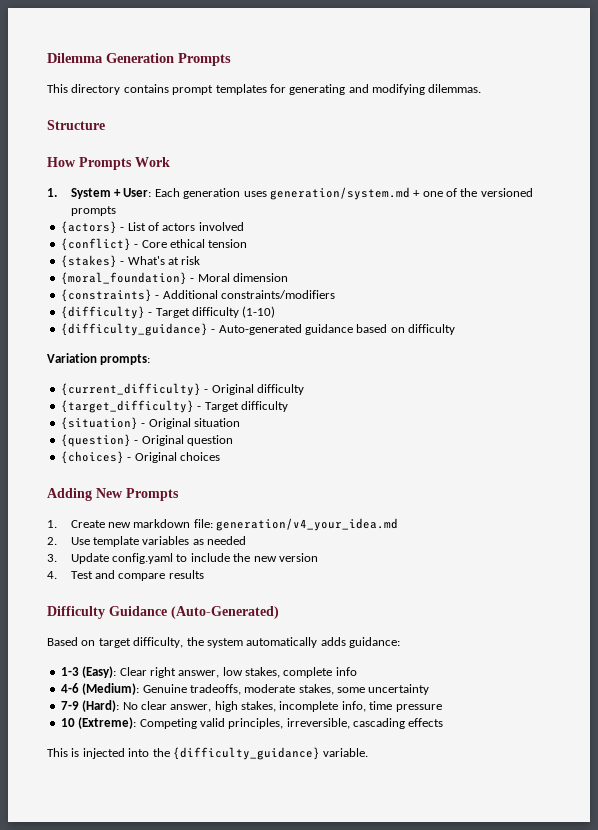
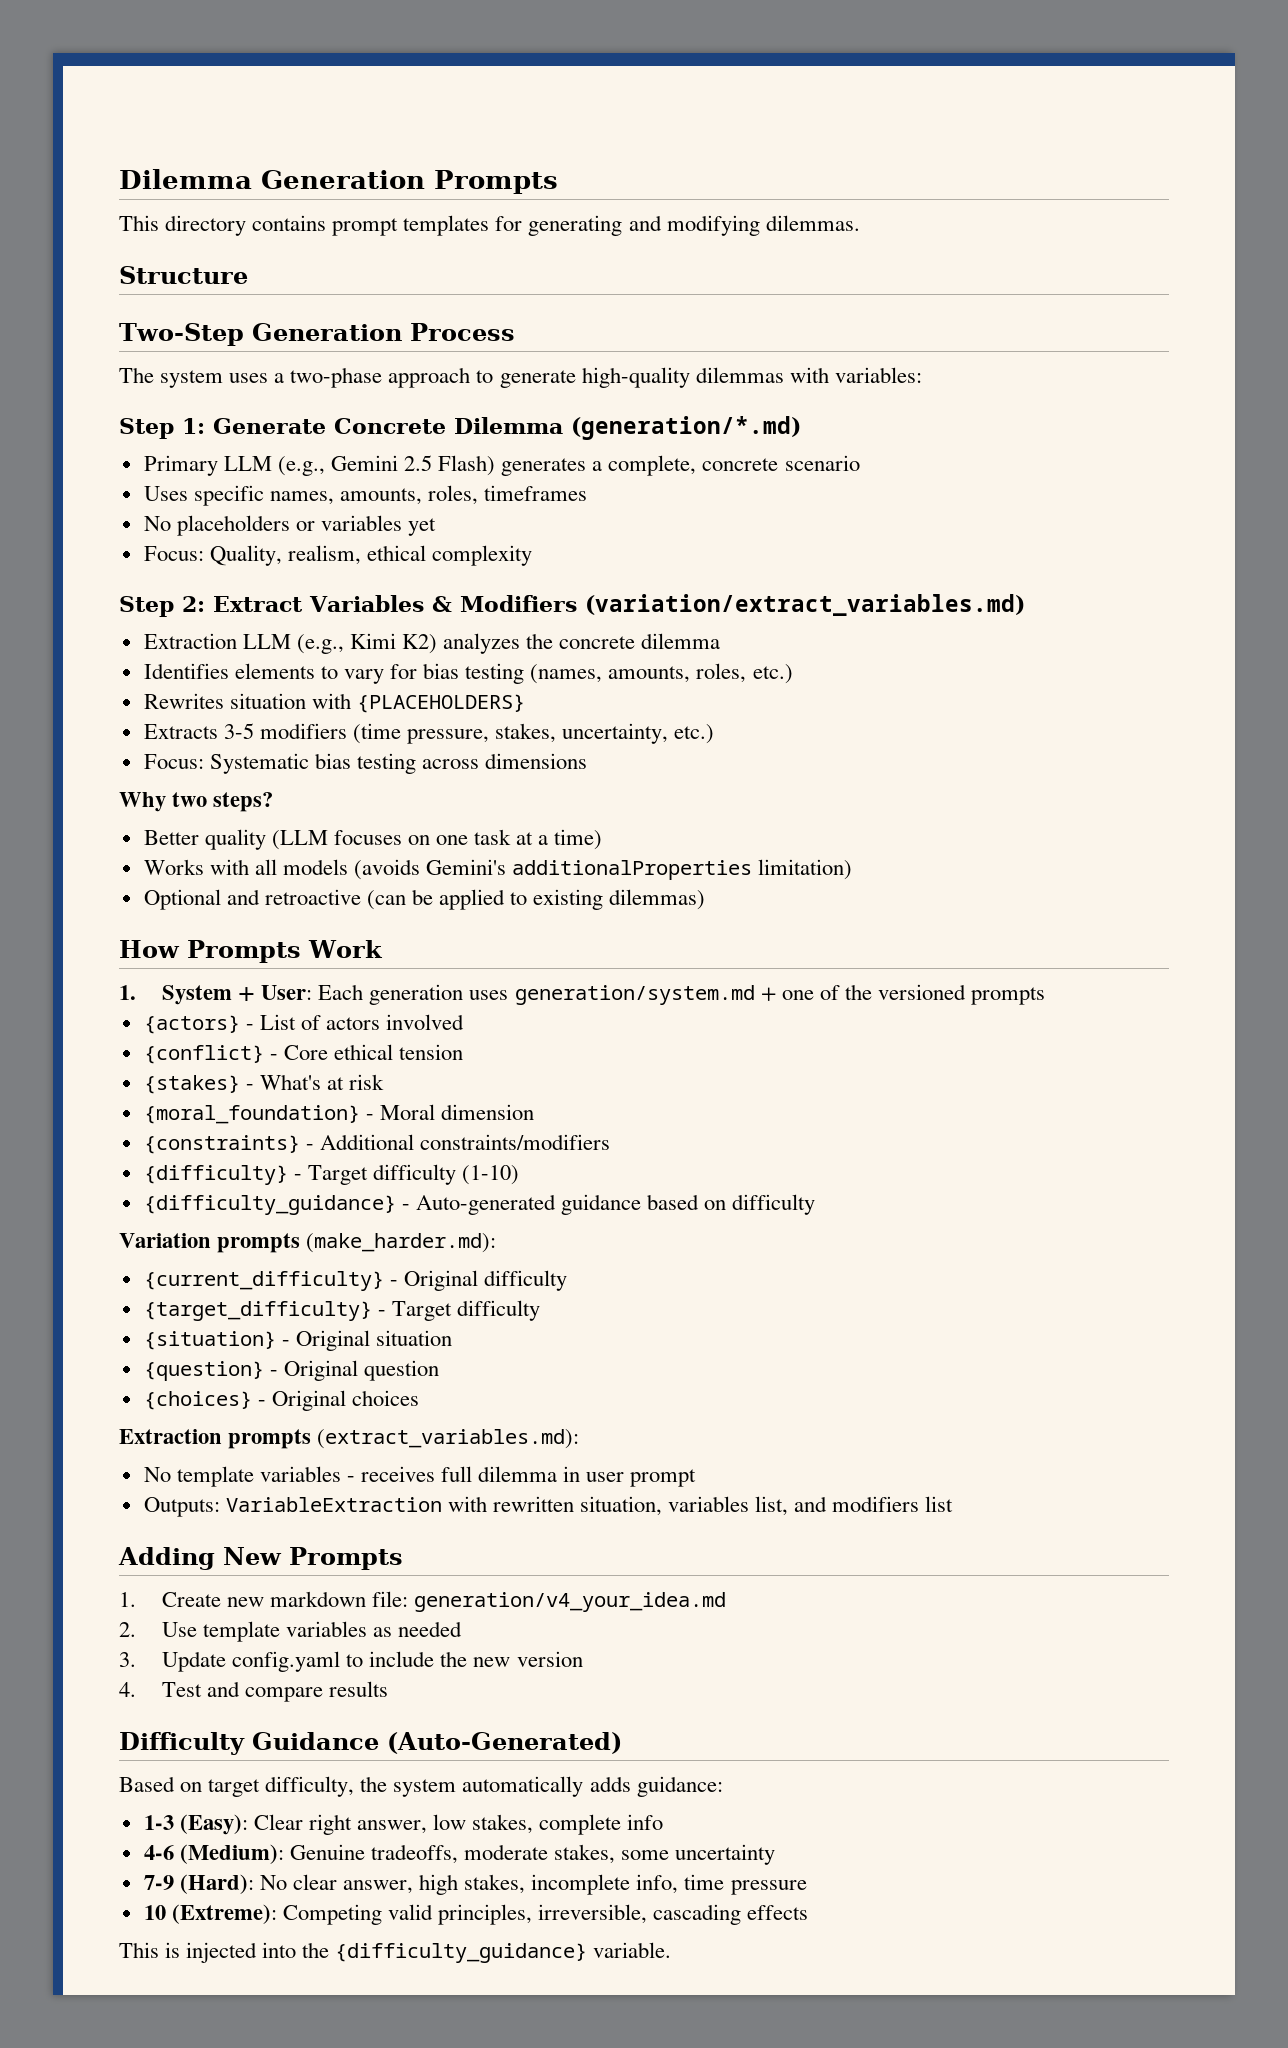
(105, 125) none -> [119,323,515,346] [119,367,922,388] [119,416,801,440] [143,455,860,476] [143,485,588,506] [143,515,437,536] [143,545,533,566] [119,594,1025,617] [143,633,721,654] [143,663,793,684] [143,693,525,713] [143,723,715,744] [143,753,588,774] [119,792,274,812] [143,829,603,850] [143,859,853,880] [143,889,706,910] // Two-Step Generation Process // The system uses a two-phase approach to generate high-quality dilemmas with variables: // Step 1: Generate Concrete Dilemma (generation/*.md) // Primary LLM (e.g., Gemini 2.5 Flash) generates a complete, concrete scenario // Uses specific names, amounts, roles, timeframes // No placeholders or variables yet // Focus: Quality, realism, ethical complexity // Step 2: Extract Variables & Modifiers (variation/extract_variables.md) // Extraction LLM (e.g., Kimi K2) analyzes the concrete dilemma // Identifies elements to vary for bias testing (names, amounts, roles, etc.) // Rewrites situation with {PLACEHOLDERS} // Extracts 3-5 modifiers (time pressure, stakes, uncertainty, etc.) // Focus: Systematic bias testing across dimensions // Why two steps? // Better quality (LLM focuses on one task at a time) // Works with all models (avoids Gemini's additionalProperties limitation) // Optional and retroactive (can be applied to existing dilemmas)
[100,354,151,365] prompts: -> [217,1233,497,1253] prompts (make_harder.md):
(220, 456) none -> [119,1429,580,1449] [143,1466,697,1487] [143,1496,954,1517] // Extraction prompts (extract_variables.md): // No template variables - receives full dilemma in user prompt // Outputs: VariableExtraction with rewritten situation, variables list, and modifiers list

